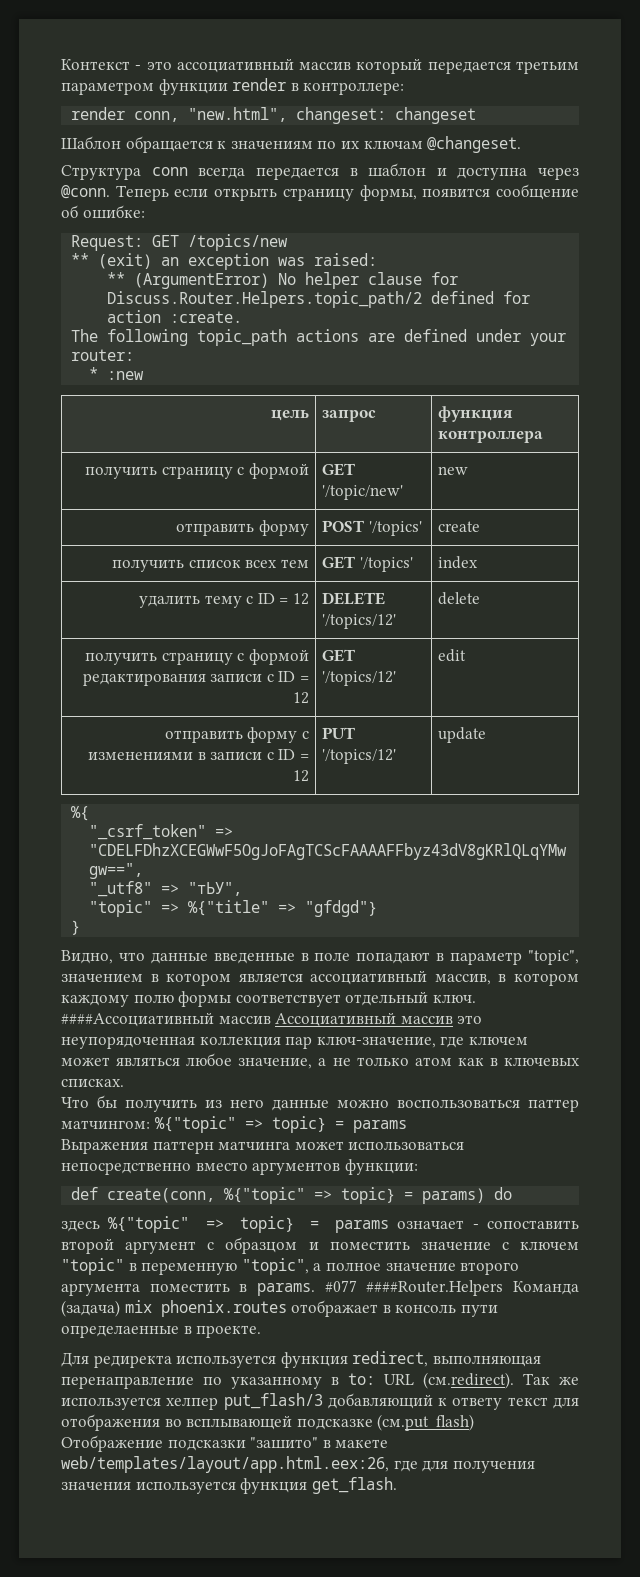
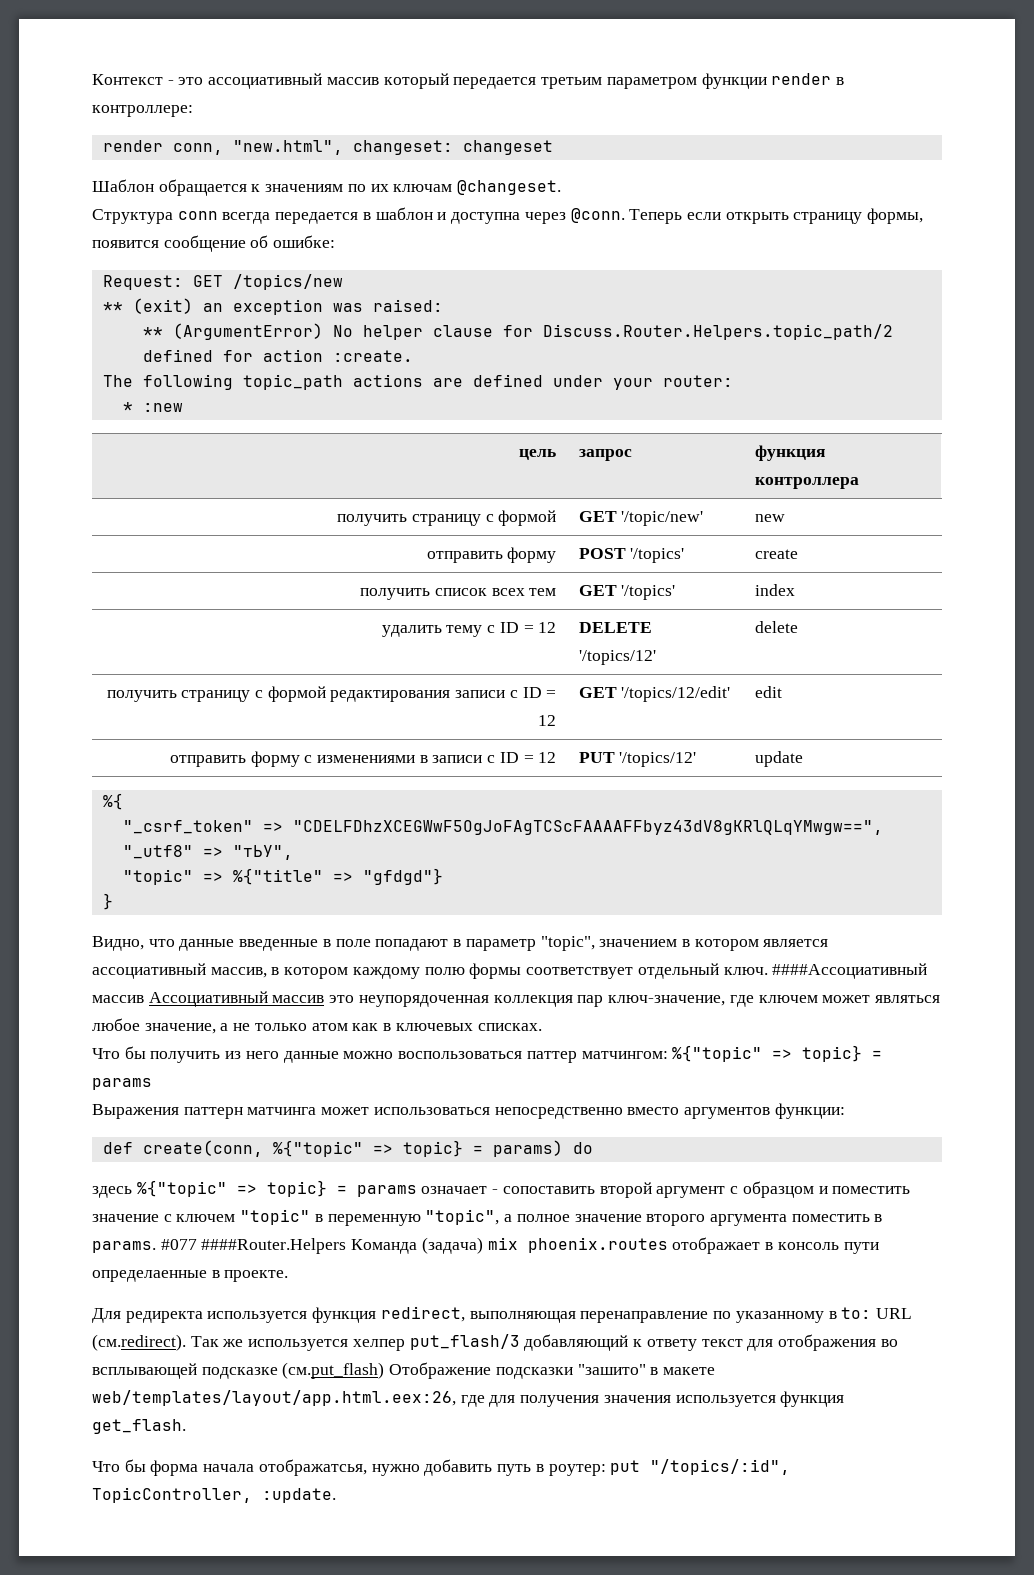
[322,671,397,686] '/topics/12' -> [621,686,731,702] '/topics/12/edit'
(397, 1485) none -> [92,1459,791,1476] [92,1487,336,1503] // Что бы форма начала отображатсья, нужно добавить путь в роутер: put "/topics/:id", TopicController, :update.

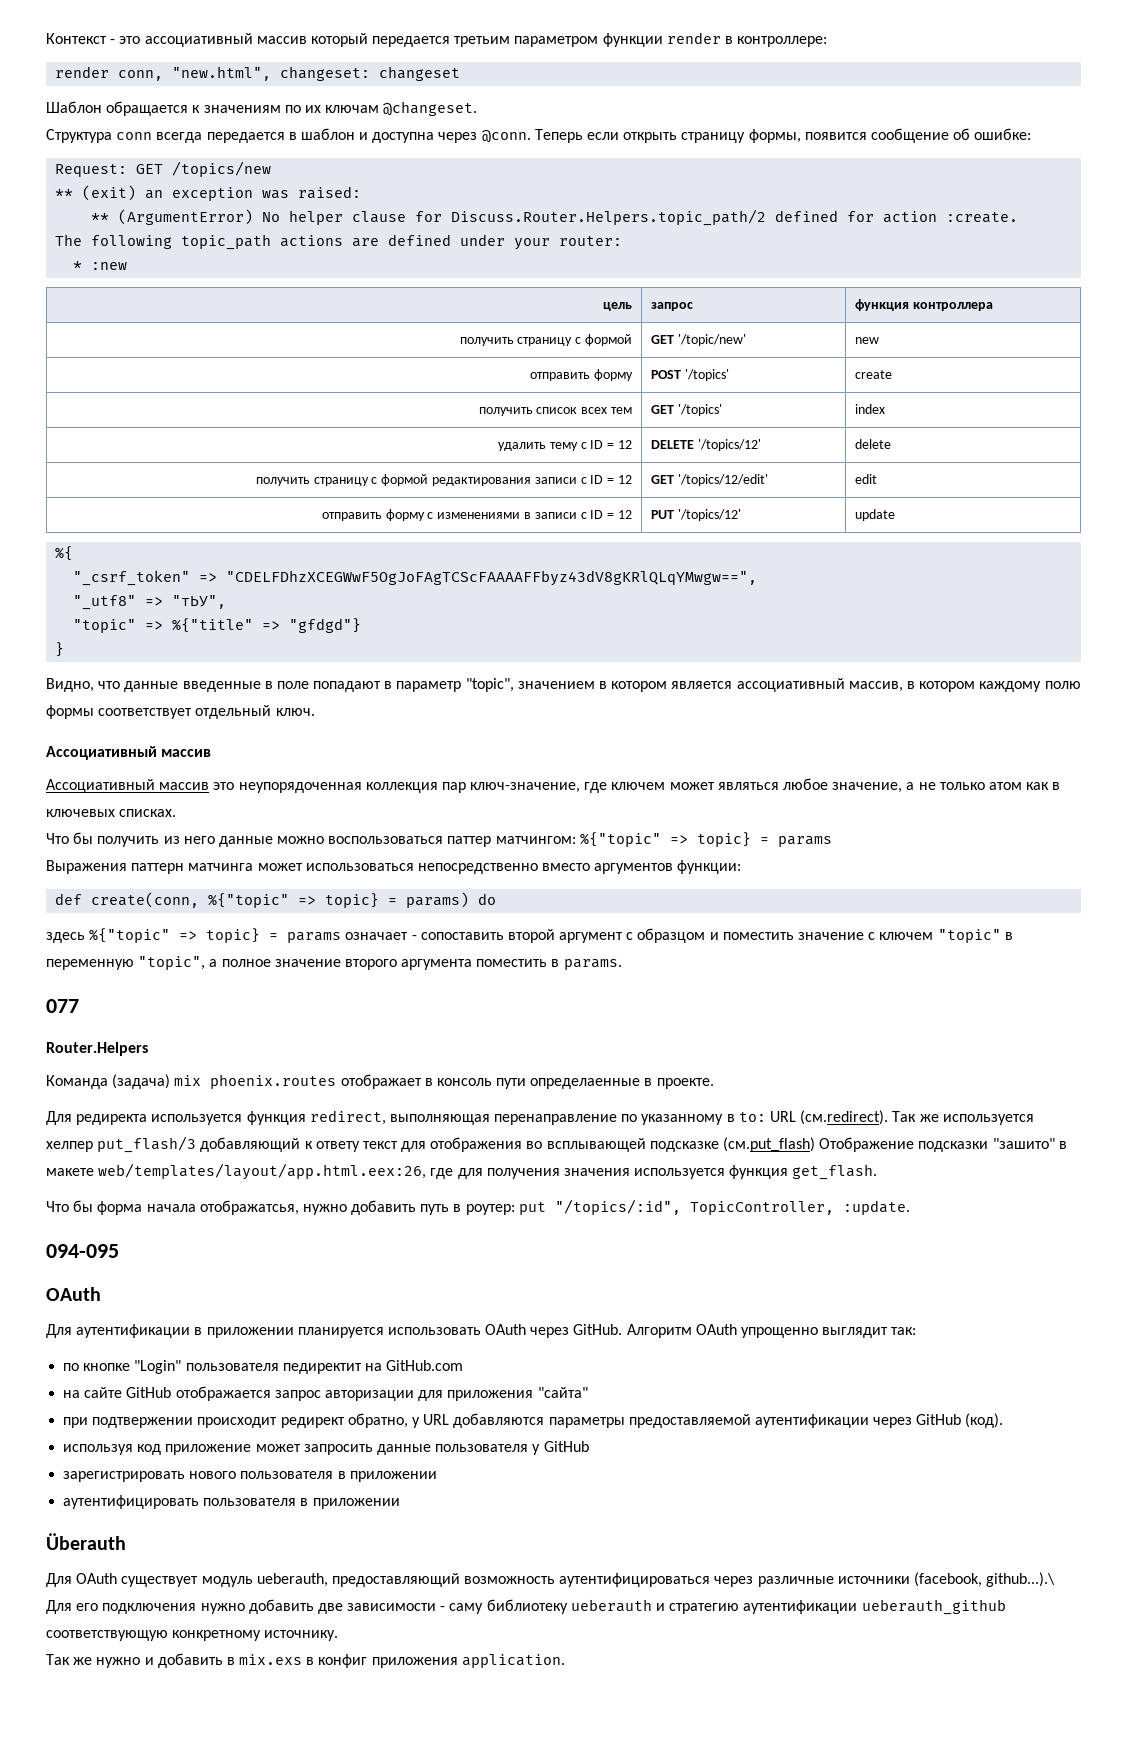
[772,963,928,979] [92,995,144,1003] ####Ассоциативный массив -> [46,746,212,760] // Ассоциативный массив //
[160,1238,347,1254] #077 ####Router.Helpers -> [46,999,79,1013] [46,1042,148,1056] // 077 // Router.Helpers //
(336, 1495) none -> [46,1244,119,1258] [46,1287,101,1301] [46,1324,917,1338] [63,1360,464,1374] [63,1386,588,1401] [63,1413,1004,1428] [63,1441,589,1455] [63,1471,437,1482] [63,1495,400,1509] [46,1533,126,1550] [46,1572,1056,1587] [46,1599,1006,1615] [46,1630,339,1641] [46,1653,565,1668] // 094-095 // OAuth // Для аутентификации в приложении планируется использовать OAuth через GitHub. Алгоритм OAuth упрощенно выглядит так: // по кнопке "Login" пользователя педиректит на GitHub.com // на сайте GitHub отображается запрос авторизации для приложения "сайта" // при подтвержении происходит редирект обратно, у URL добавляются параметры предоставляемой аутентификации через GitHub (код). // используя код приложение может запросить данные пользователя у GitHub // зарегистрировать нового пользователя в приложении // аутентифицировать пользователя в приложении // Überauth // Для OAuth существует модуль ueberauth, предоставляющий возможность аутентифицироваться через различные источники (facebook, github...).\ Для его подключения нужно добавить две зависимости - саму библиотеку ueberauth и стратегию аутентификации ueberauth_github соответствующую конкретному источнику. // Так же нужно и добавить в mix.exs в конфиг приложения application.

